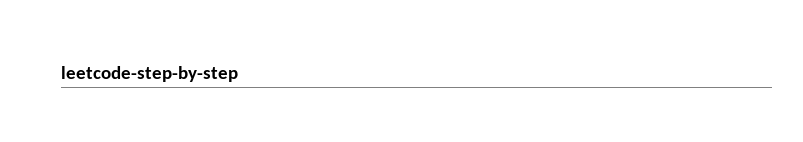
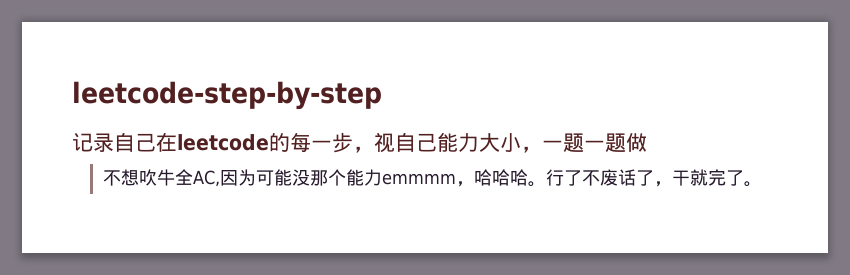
(238, 74) none -> [72,132,647,153] [102,169,762,187] // 记录自己在leetcode的每一步，视自己能力大小，一题一题做 // 不想吹牛全AC,因为可能没那个能力emmmm，哈哈哈。行了不废话了，干就完了。

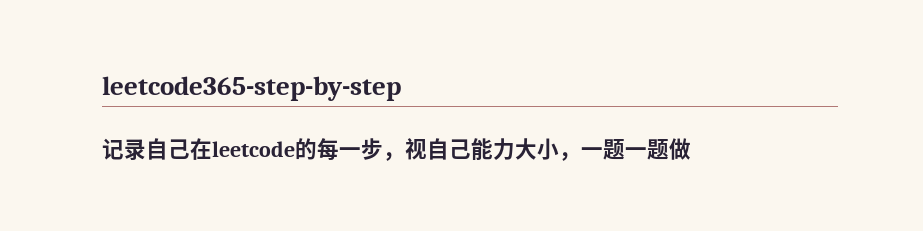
[72,81,382,110] leetcode-step-by-step -> [102,76,401,101] leetcode365-step-by-step
[102,169,762,187] // 不想吹牛全AC,因为可能没那个能力emmmm，哈哈哈。行了不废话了，干就完了。 -> (691, 149) none

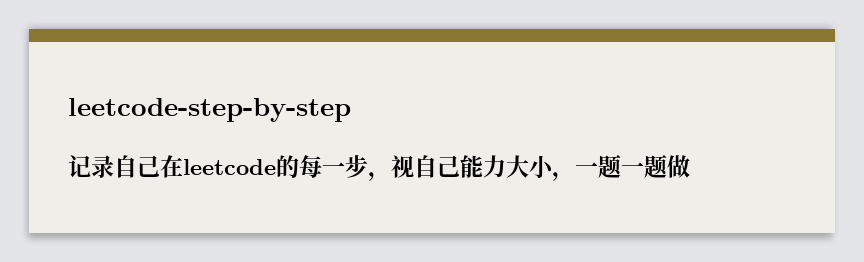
[102,76,401,101] leetcode365-step-by-step -> [68,98,351,122] leetcode-step-by-step

